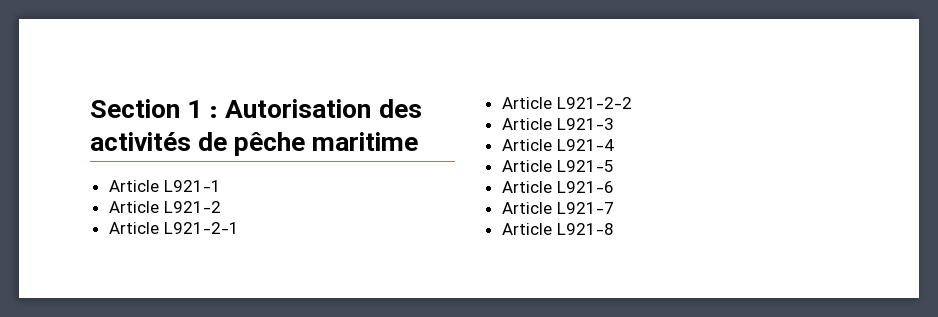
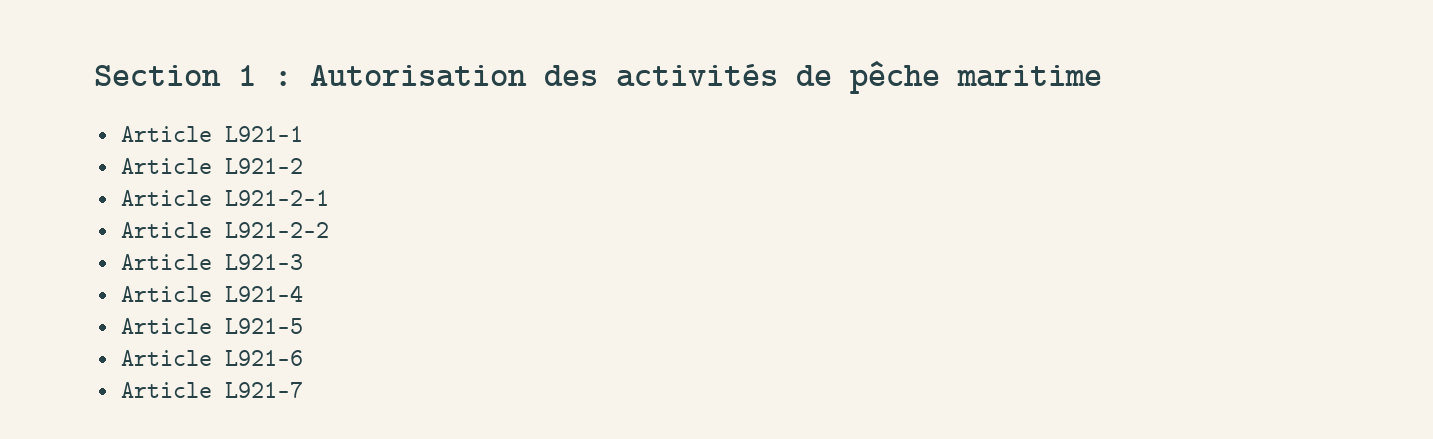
[501,223,614,235] // Article L921-8 -> (303, 390) none

